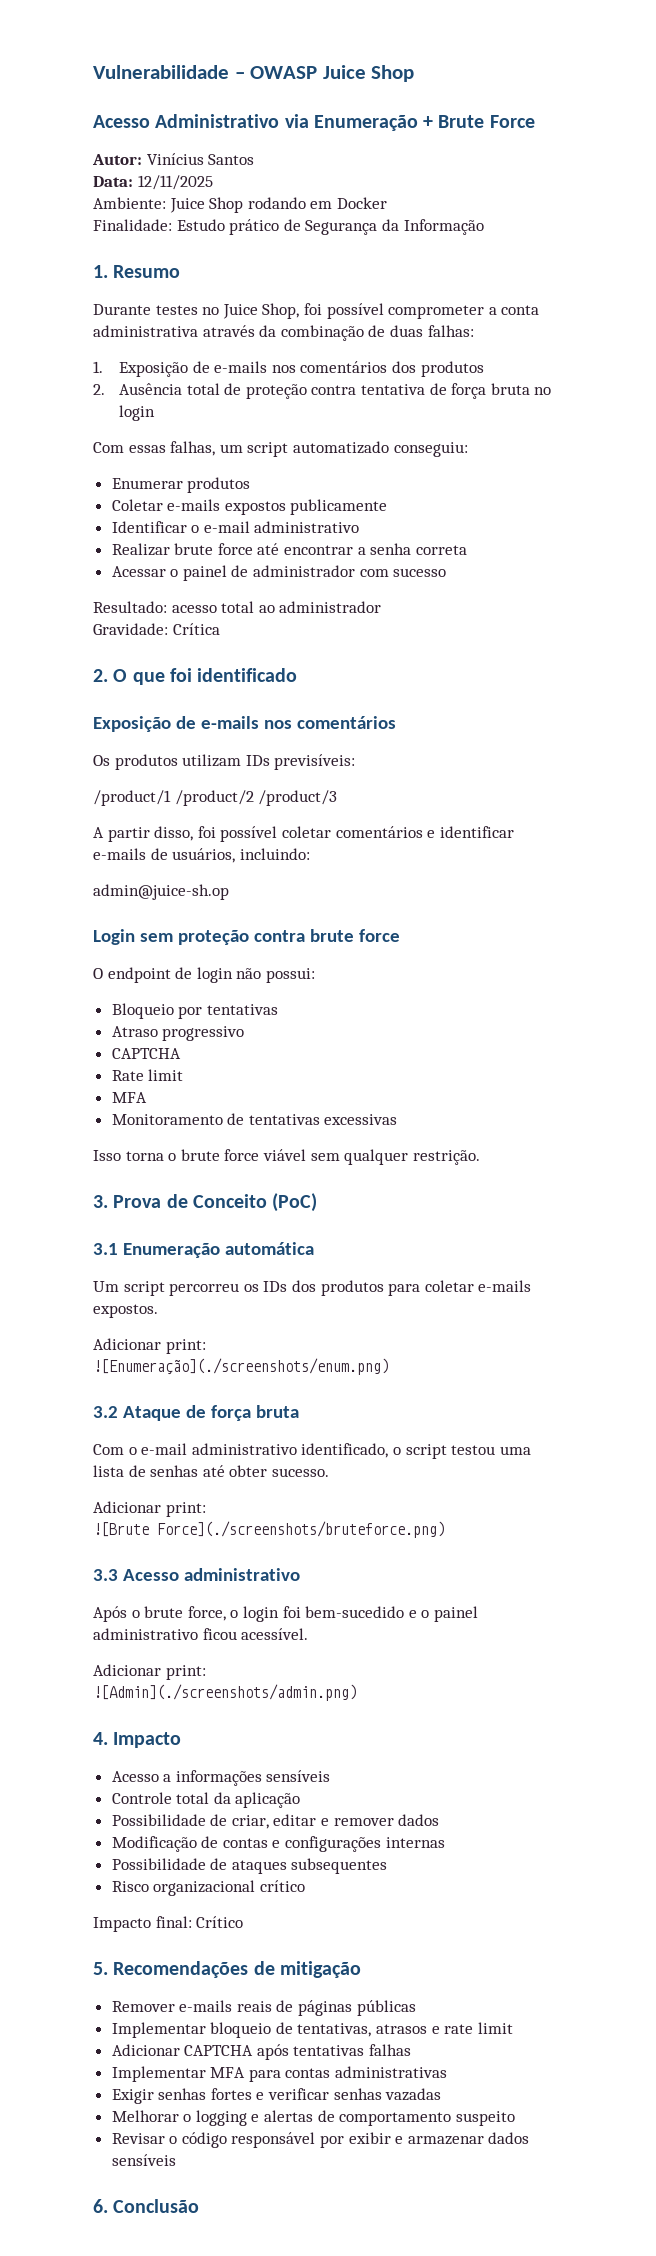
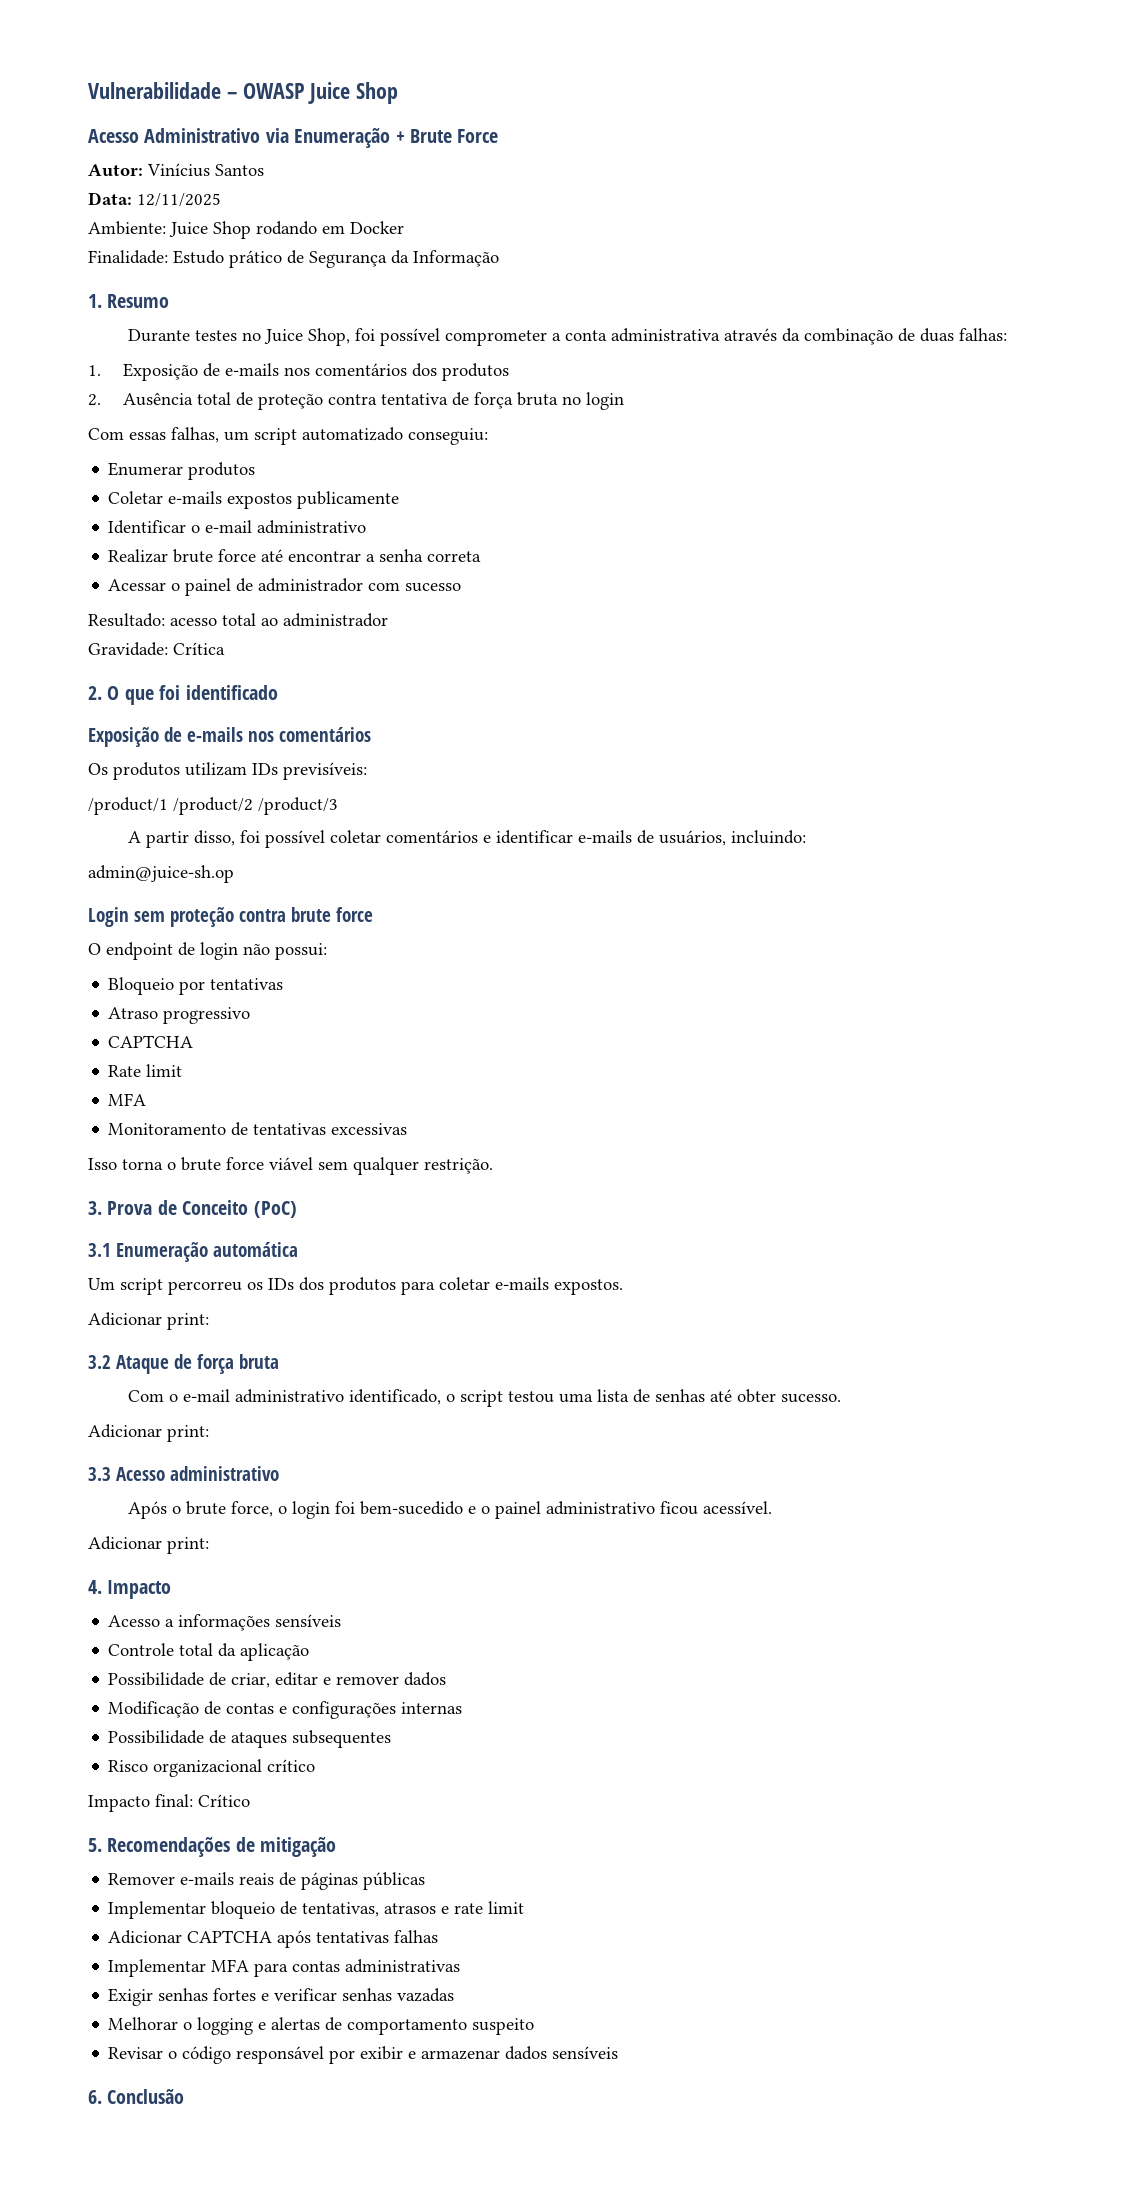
[93,1358,389,1375] // ![Enumeração](./screenshots/enum.png) -> (209, 1321) none
[93,1521,445,1538] // ![Brute Force](./screenshots/bruteforce.png) -> (209, 1433) none
[93,1684,357,1701] // ![Admin](./screenshots/admin.png) -> (209, 1545) none

